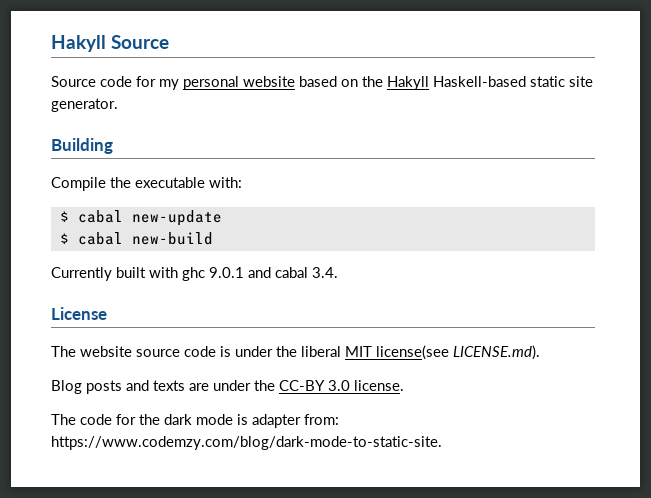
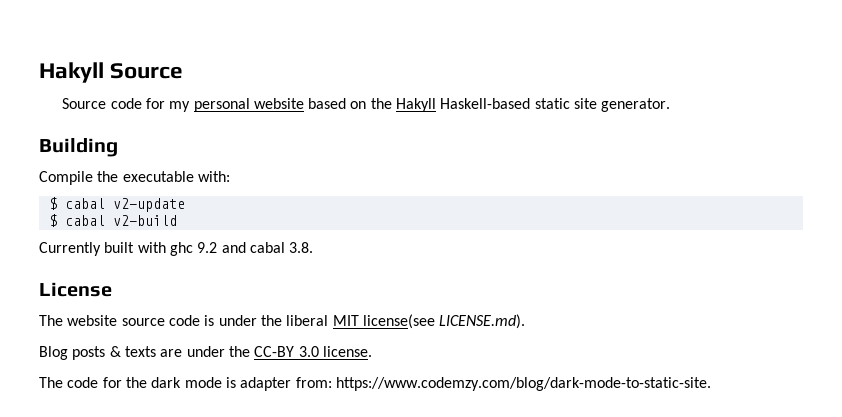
[131,210,222,226] [59,232,213,245] new-update // $ cabal new-build -> [112,198,185,212] [48,214,177,227] v2-update // $ cabal v2-build
[209,267,244,278] 9.0.1 -> [197,242,218,253] 9.2
[312,267,338,278] 3.4. -> [289,242,314,253] 3.8.
[126,380,149,391] and -> [109,346,121,357] &

